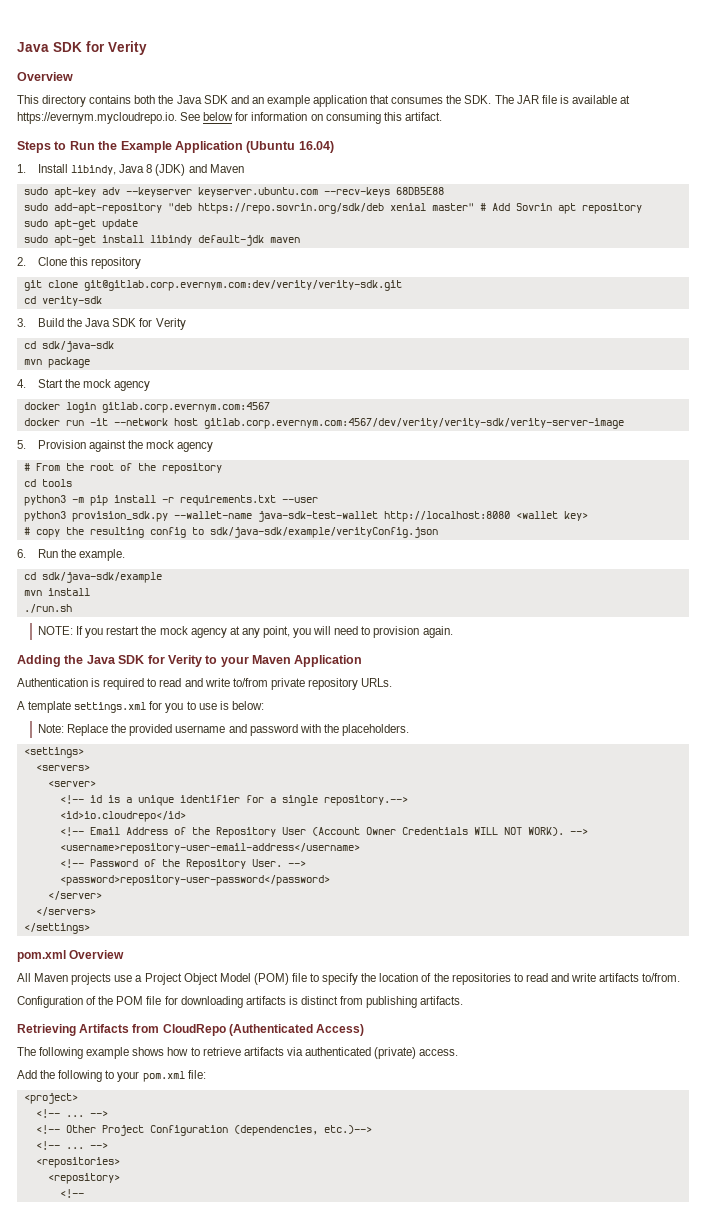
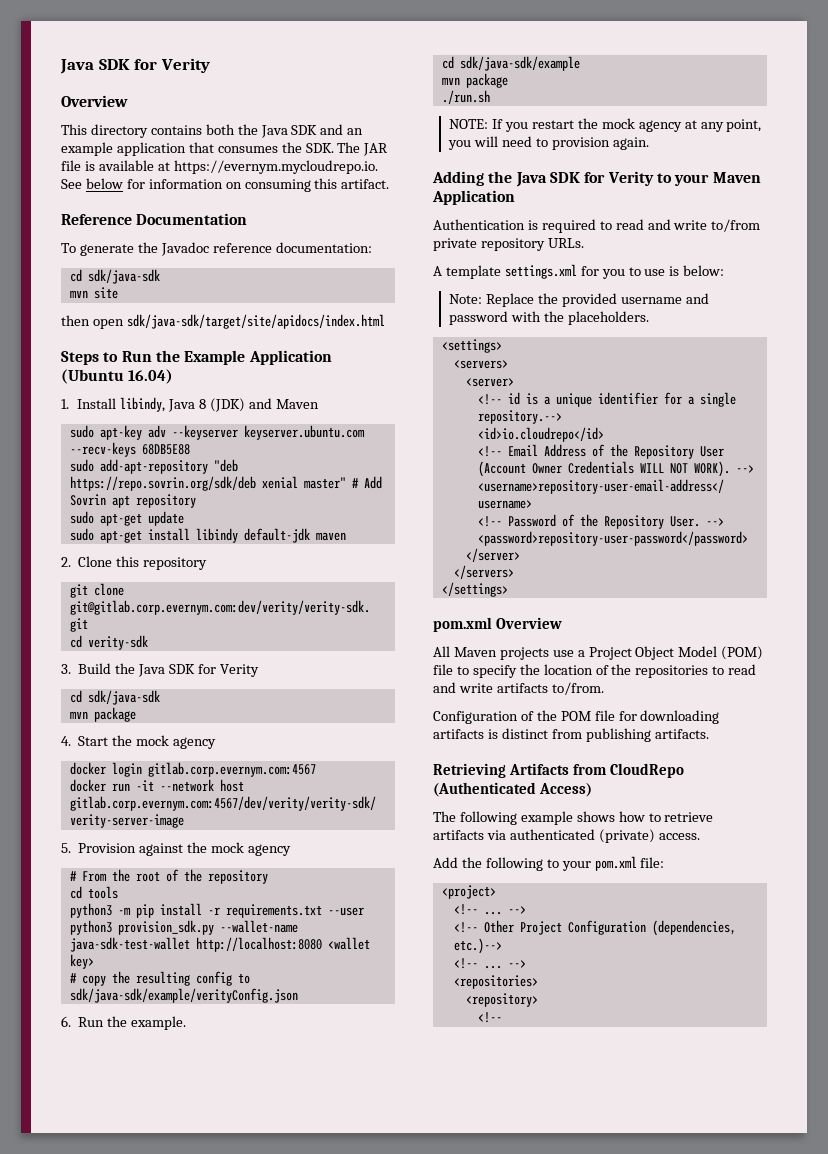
(442, 116) none -> [61,213,248,225] [61,242,372,256] [69,269,160,284] [69,287,118,299] [61,314,385,329] // Reference Documentation // To generate the Javadoc reference documentation: // cd sdk/java-sdk // mvn site // then open sdk/java-sdk/target/site/apidocs/index.html
[47,588,90,596] install -> [465,73,508,88] package

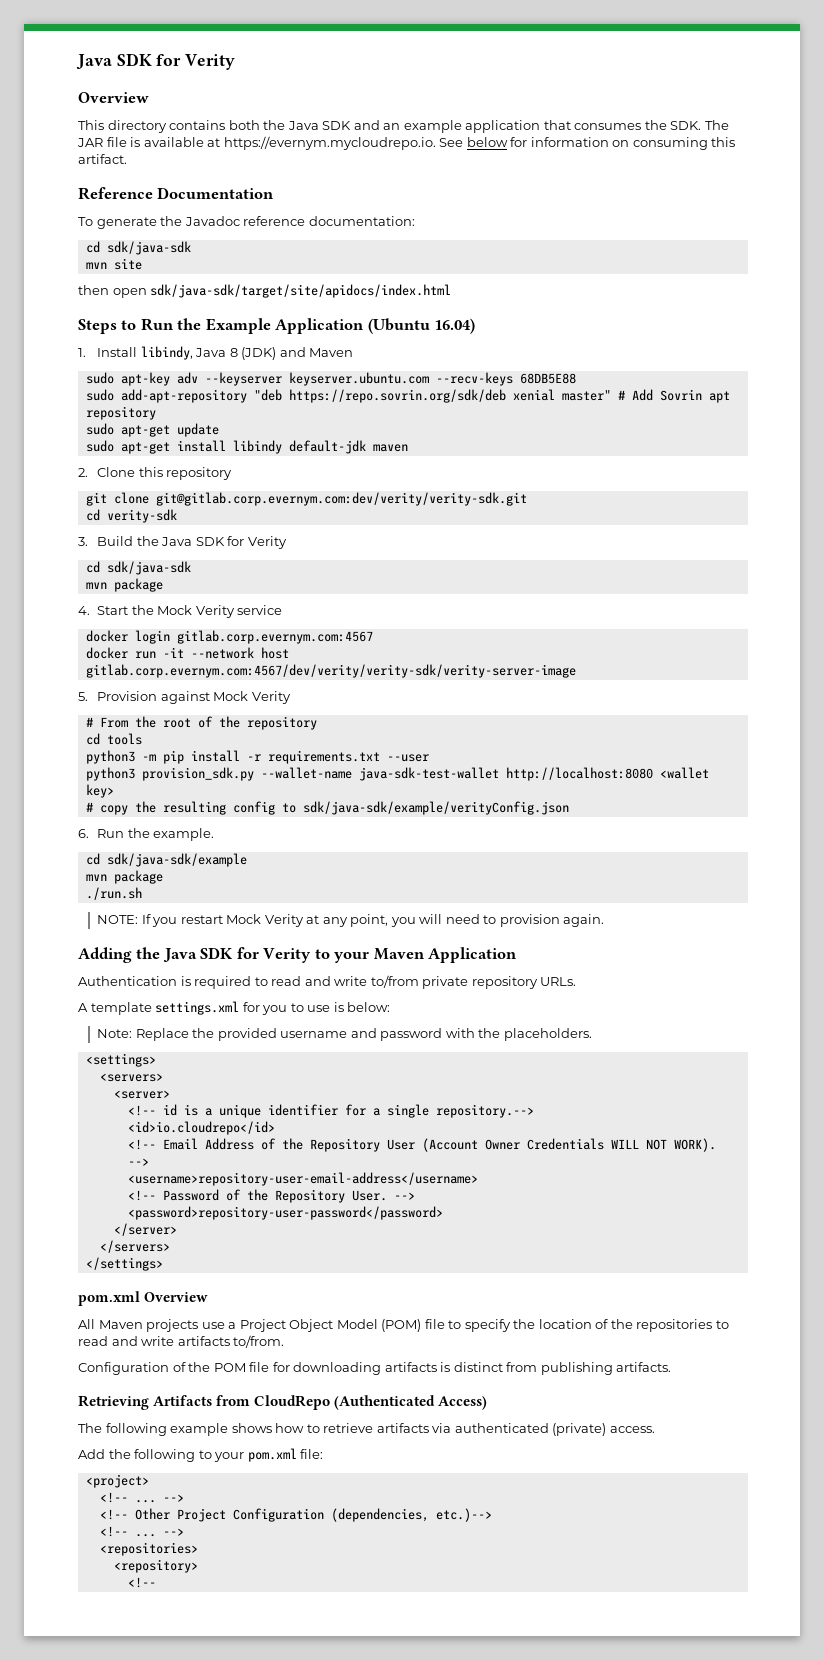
[136,735,216,749] mock agency -> [157,605,283,618] Mock Verity service
[187,842,291,856] the mock agency -> [213,691,291,704] Mock Verity
[577,118,682,132] the mock agency -> [226,914,304,927] Mock Verity

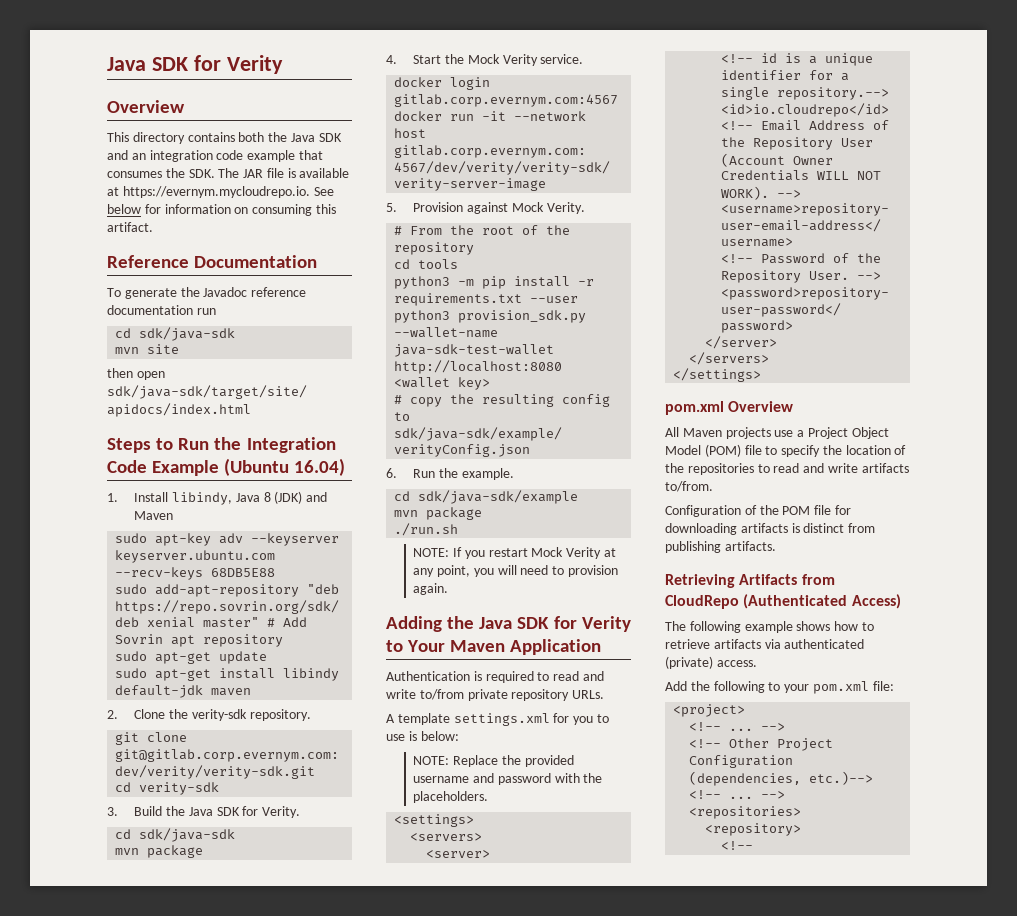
[403,120,541,133] example application -> [149,150,296,162] integration code example
[308,216,415,226] documentation: -> [107,305,216,315] documentation run
[205,318,365,334] Example Application -> [246,437,336,453] [107,460,220,476] Integration Code Example
[138,467,233,480] this repository -> [169,709,311,721] the verity-sdk repository.
[247,536,287,549] Verity -> [262,806,301,818] Verity.
[237,605,283,615] service -> [540,54,584,64] service.
[251,691,291,704] Verity -> [546,202,585,214] Verity.
[334,952,370,963] your -> [407,640,446,652] Your
[97,1029,133,1038] Note: -> [413,756,450,765] NOTE:

